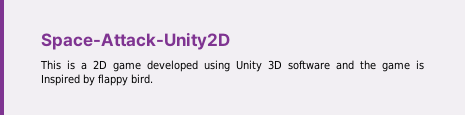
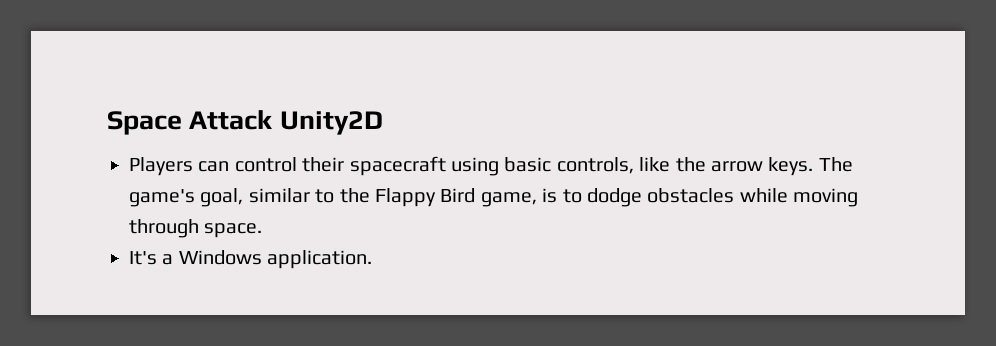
[41,32,230,50] [40,60,424,72] [41,74,153,86] Space-Attack-Unity2D // This is a 2D game developed using Unity 3D software and the game is Inspired by flappy bird. -> [107,110,383,135] [129,156,853,176] [129,188,859,207] [129,219,263,238] [129,250,373,269] Space Attack Unity2D // Players can control their spacecraft using basic controls, like the arrow keys. The game's goal, similar to the Flappy Bird game, is to dodge obstacles while moving through space. // It's a Windows application.

